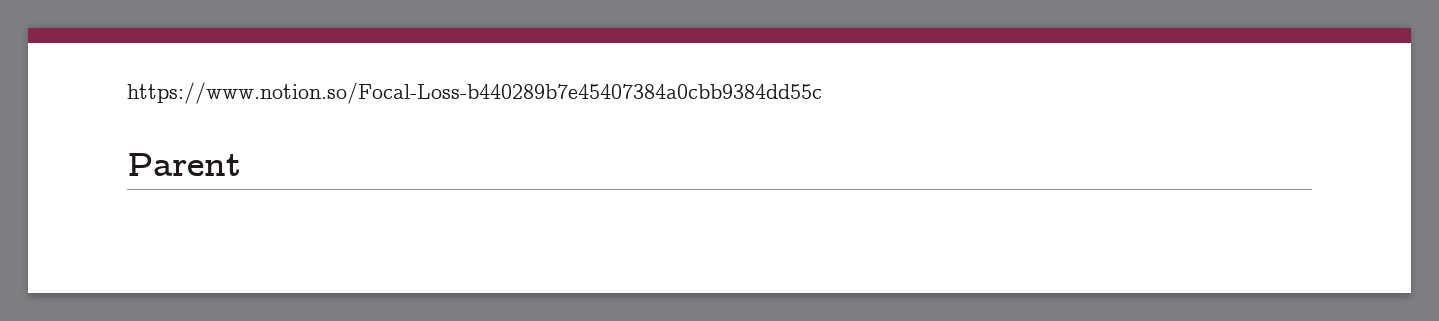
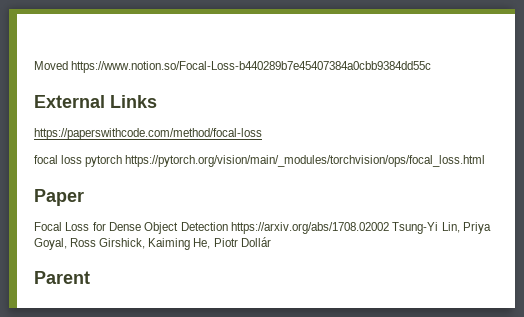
(127, 93) none -> [34,61,68,70] Moved
(822, 93) none -> [34,95,157,108] [34,128,262,140] [34,155,486,167] [34,189,84,206] [34,222,491,234] [34,237,271,250] // External Links // https://paperswithcode.com/method/focal-loss // focal loss pytorch https://pytorch.org/vision/main/_modules/torchvision/ops/focal_loss.html // Paper // Focal Loss for Dense Object Detection https://arxiv.org/abs/1708.02002 Tsung-Yi Lin, Priya Goyal, Ross Girshick, Kaiming He, Piotr Dollár

